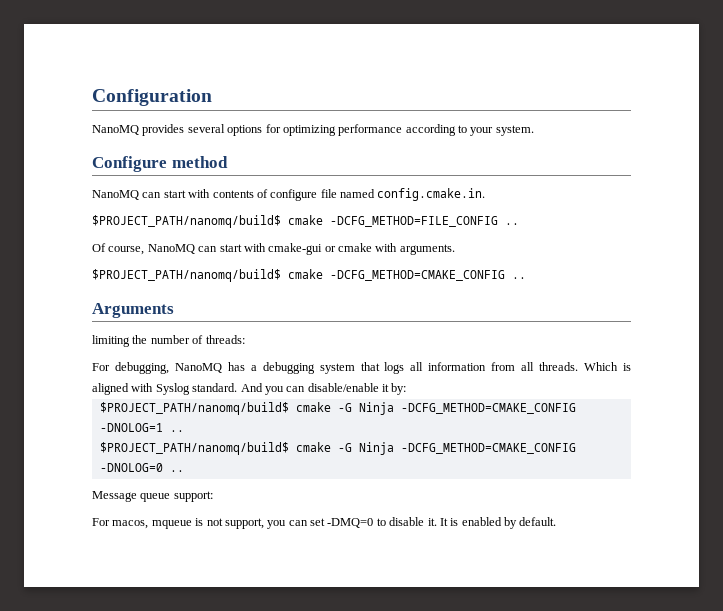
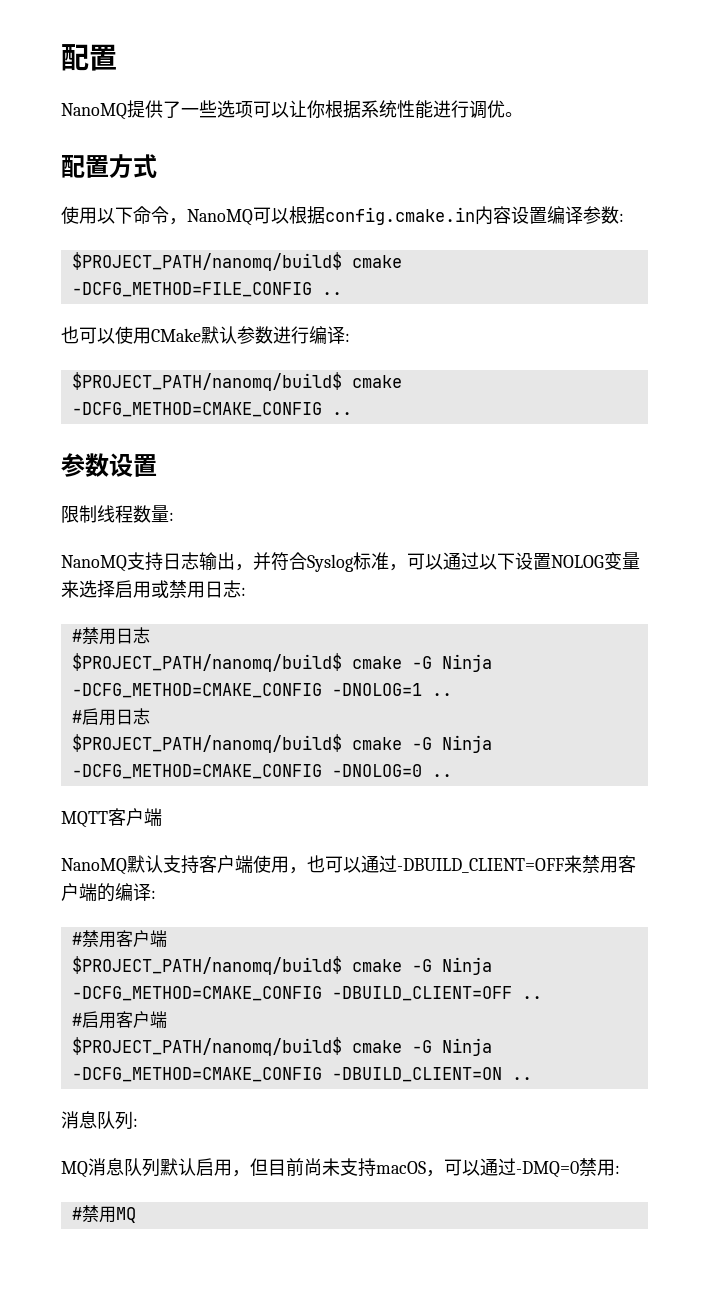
[92,89,212,106] [92,124,534,136] [92,156,228,172] [92,188,486,201] [92,215,519,228] [92,243,455,255] [92,269,526,282] [92,303,174,318] [92,335,245,347] [92,362,631,374] [92,383,407,395] Configuration // NanoMQ provides several options for optimizing performance according to your system. // Configure method // NanoMQ can start with contents of configure file named config.cmake.in. // $PROJECT_PATH/nanomq/build$ cmake -DCFG_METHOD=FILE_CONFIG .. // Of course, NanoMQ can start with cmake-gui or cmake with arguments. // $PROJECT_PATH/nanomq/build$ cmake -DCFG_METHOD=CMAKE_CONFIG .. // Arguments // limiting the number of threads: // For debugging, NanoMQ has a debugging system that logs all information from all threads. Which is aligned with Syslog standard. And you can disable/enable it by: -> [61,44,117,71] [61,100,523,120] [61,154,157,178] [61,206,624,226] [71,252,402,271] [71,282,342,297] [61,326,350,344] [71,372,402,391] [71,402,352,417] [61,453,157,477] [61,505,174,523] [61,552,640,572] [61,580,246,598] [71,627,150,645] 配置 // NanoMQ提供了一些选项可以让你根据系统性能进行调优。 // 配置方式 // 使用以下命令，NanoMQ可以根据config.cmake.in内容设置编译参数: // $PROJECT_PATH/nanomq/build$ cmake -DCFG_METHOD=FILE_CONFIG .. // 也可以使用CMake默认参数进行编译: // $PROJECT_PATH/nanomq/build$ cmake -DCFG_METHOD=CMAKE_CONFIG .. // 参数设置 // 限制线程数量: // NanoMQ支持日志输出，并符合Syslog标准，可以通过以下设置NOLOG变量来选择启用或禁用日志: // #禁用日志
(184, 431) none -> [71,708,150,726] // #启用日志
[92,491,213,502] [92,517,557,529] Message queue support: // For macos, mqueue is not support, you can set -DMQ=0 to disable it. It is enabled by default. -> [61,808,162,828] [61,855,636,875] [61,883,156,902] [71,930,167,948] [71,956,492,975] [71,986,542,1001] [71,1011,167,1029] [71,1037,492,1056] [71,1067,532,1082] [61,1111,138,1130] [61,1158,620,1178] [71,1205,136,1223] MQTT客户端 // NanoMQ默认支持客户端使用，也可以通过-DBUILD_CLIENT=OFF来禁用客户端的编译: // #禁用客户端 // $PROJECT_PATH/nanomq/build$ cmake -G Ninja -DCFG_METHOD=CMAKE_CONFIG -DBUILD_CLIENT=OFF .. // #启用客户端 // $PROJECT_PATH/nanomq/build$ cmake -G Ninja -DCFG_METHOD=CMAKE_CONFIG -DBUILD_CLIENT=ON .. // 消息队列: // MQ消息队列默认启用，但目前尚未支持macOS，可以通过-DMQ=0禁用: // #禁用MQ

